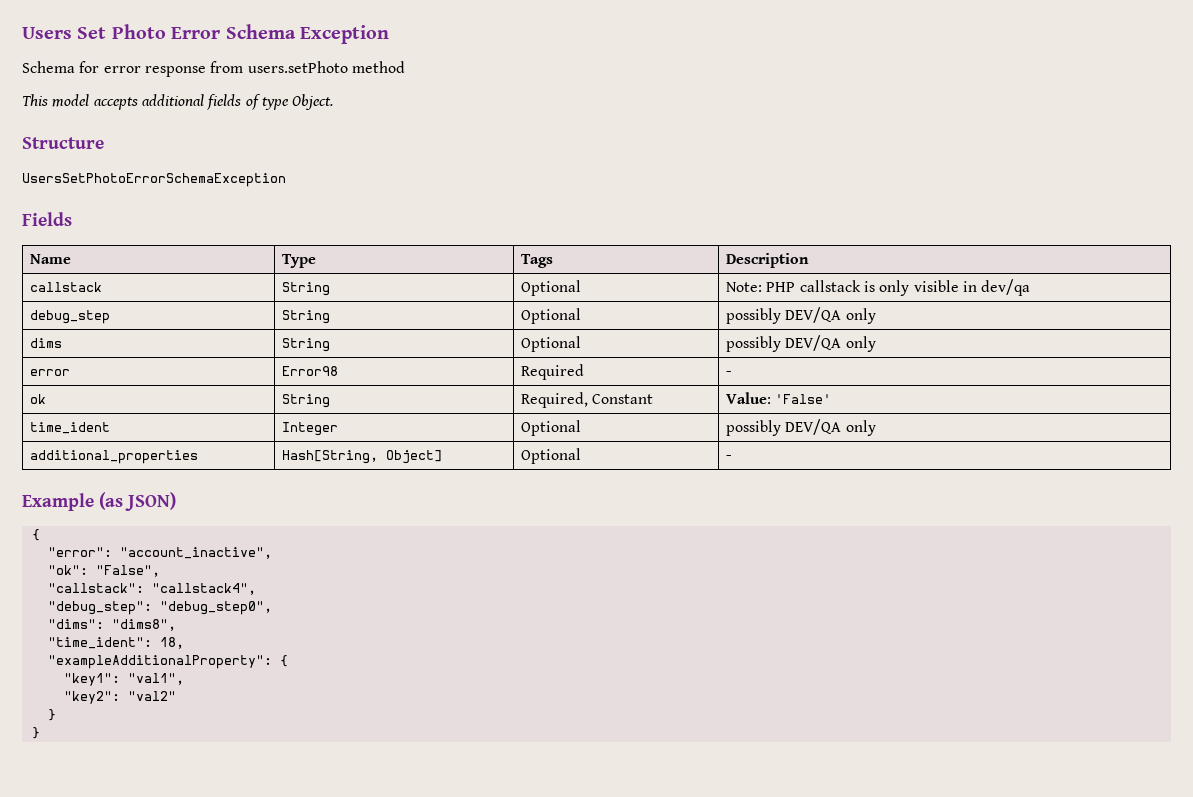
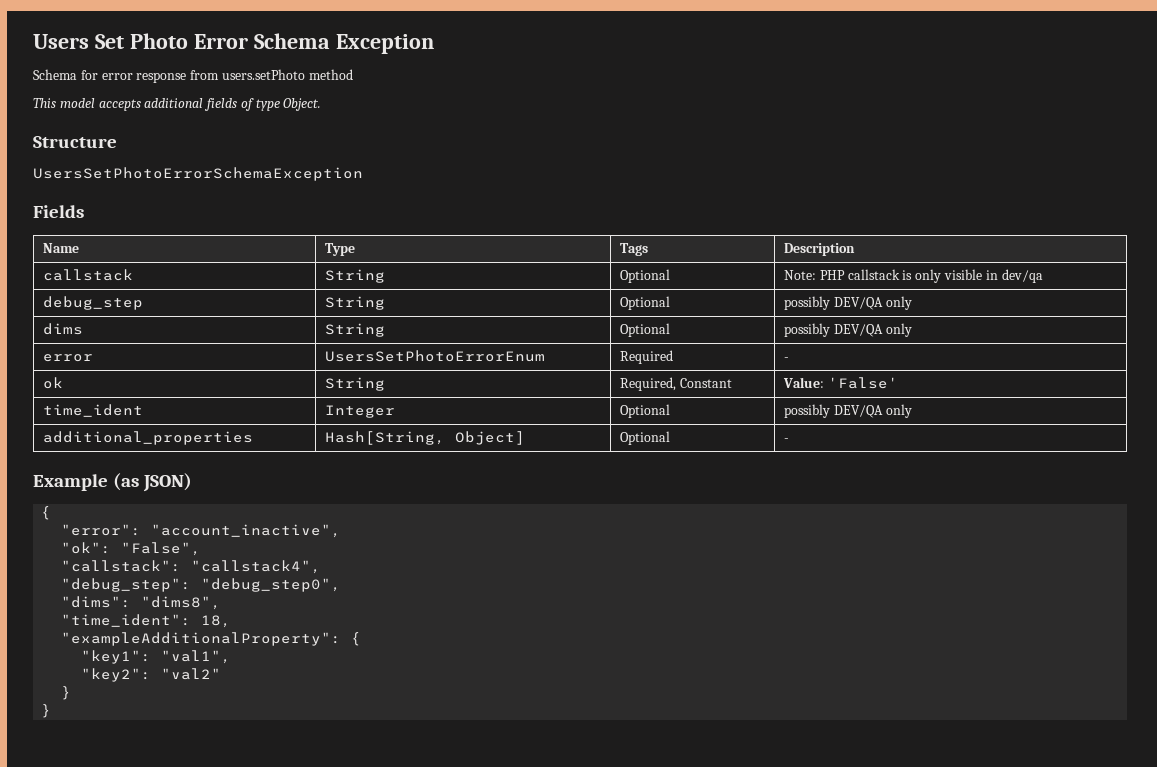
[281,366,338,376] Error98 -> [325,350,546,362] UsersSetPhotoErrorEnum

